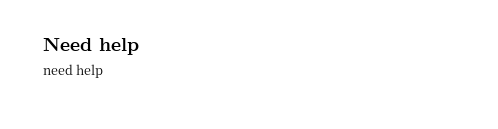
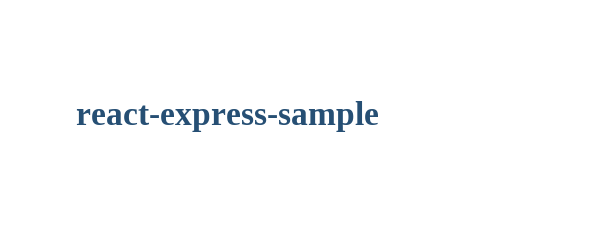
[43,38,139,55] [43,64,104,78] Need help // need help -> [76,101,379,132] react-express-sample

